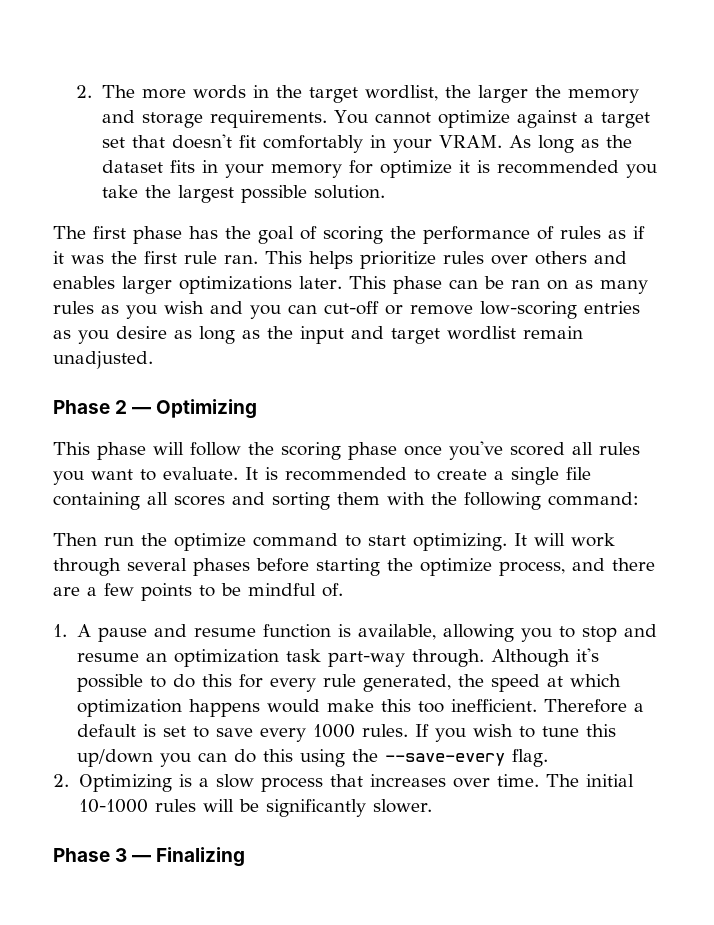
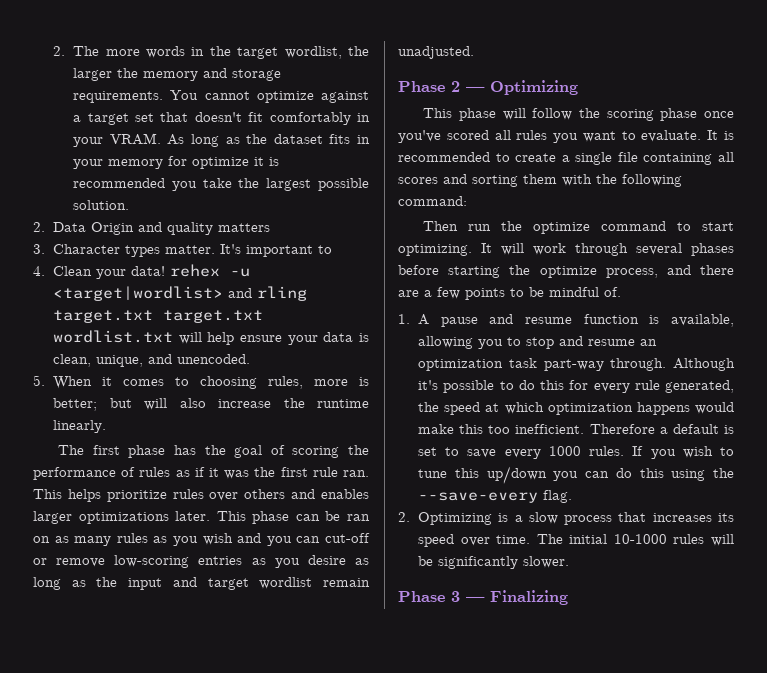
(385, 192) none -> [33,222,271,235] [33,244,333,257] [33,264,251,279] [53,286,308,301] [53,310,264,323] [53,330,369,345] [53,354,251,367] [33,375,369,389] [53,398,369,411] [53,420,107,433] // 2. Data Origin and quality matters // 3. Character types matter. It's important to // 4. Clean your data! rehex -u <target|wordlist> and rling target.txt target.txt wordlist.txt will help ensure your data is clean, unique, and unencoded. // 5. When it comes to choosing rules, more is better; but will also increase the runtime linearly.
(446, 780) none -> [718,513,734,522] [418,534,455,547] its speed

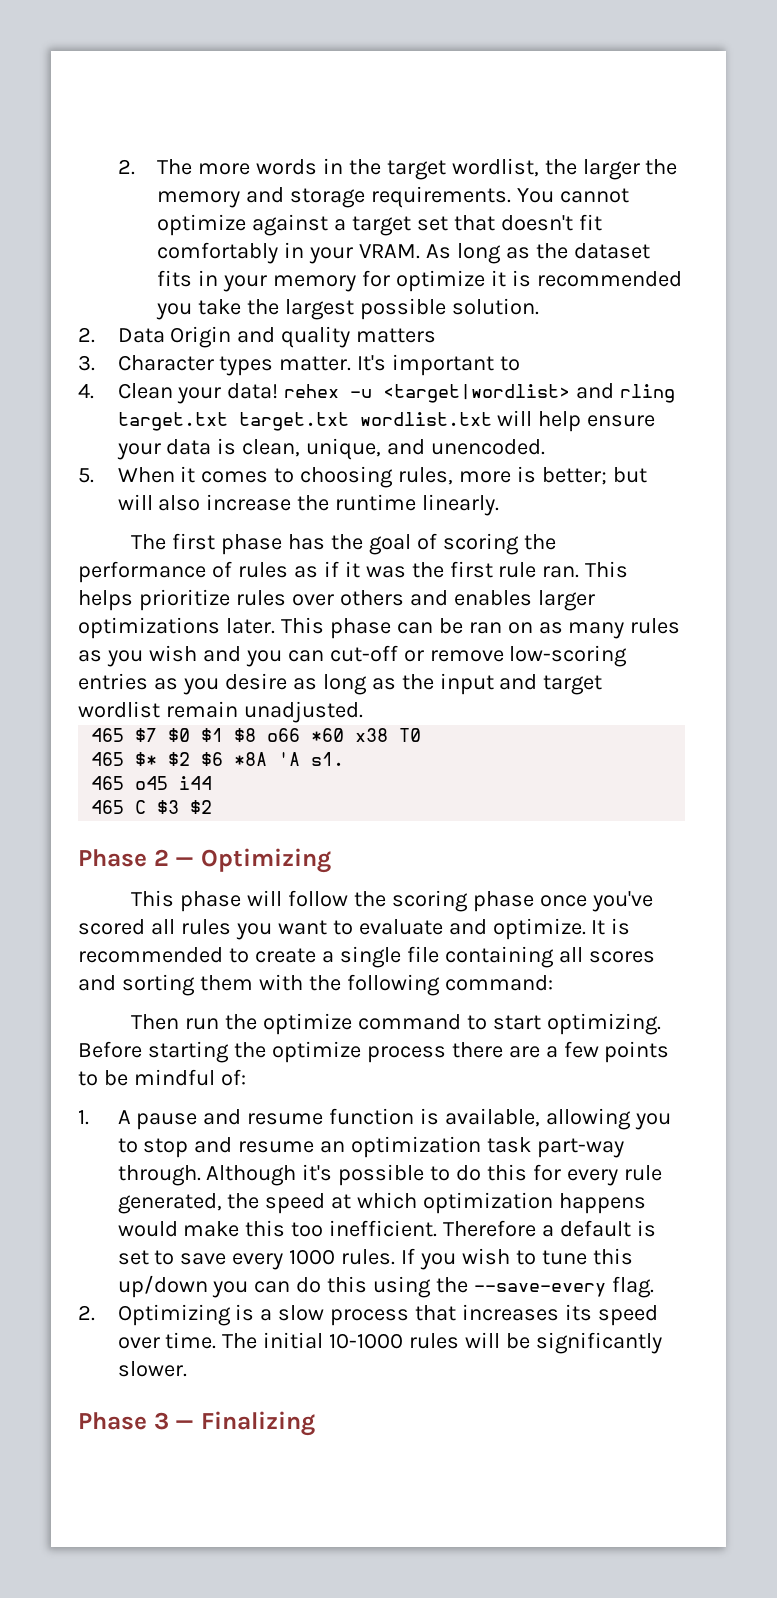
(474, 52) none -> [91,728,422,742] [91,752,345,766] [91,776,213,790] [91,800,213,814] // 465 $7 $0 $1 $8 o66 *60 x38 T0 // 465 $* $2 $6 *8A 'A s1. // 465 o45 i44 // 465 C $3 $2
[641,130,702,142] evaluate. -> [358,918,586,940] evaluate and optimize.
[481,243,734,256] [398,265,439,275] It will work through several phases before -> [78,1041,142,1058] Before
[605,265,691,278] process, and -> [366,1046,446,1063] process
[604,287,621,297] of. -> [220,1069,246,1086] of:

